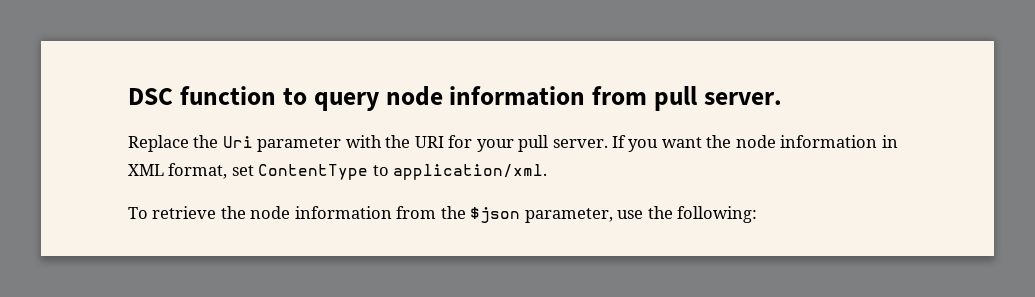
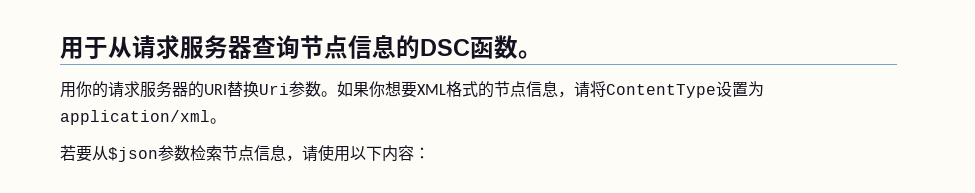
[128,86,783,111] [128,135,898,152] [128,163,548,180] [128,206,758,223] DSC function to query node information from pull server. // Replace the Uri parameter with the URI for your pull server. If you want the node information in XML format, set ContentType to application/xml. // To retrieve the node information from the $json parameter, use the following: -> [60,34,542,59] [60,81,764,98] [60,110,226,125] [60,145,430,162] 用于从请求服务器查询节点信息的DSC函数。 // 用你的请求服务器的URI替换Uri参数。如果你想要XML格式的节点信息，请将ContentType设置为application/xml。 // 若要从$json参数检索节点信息，请使用以下内容：

